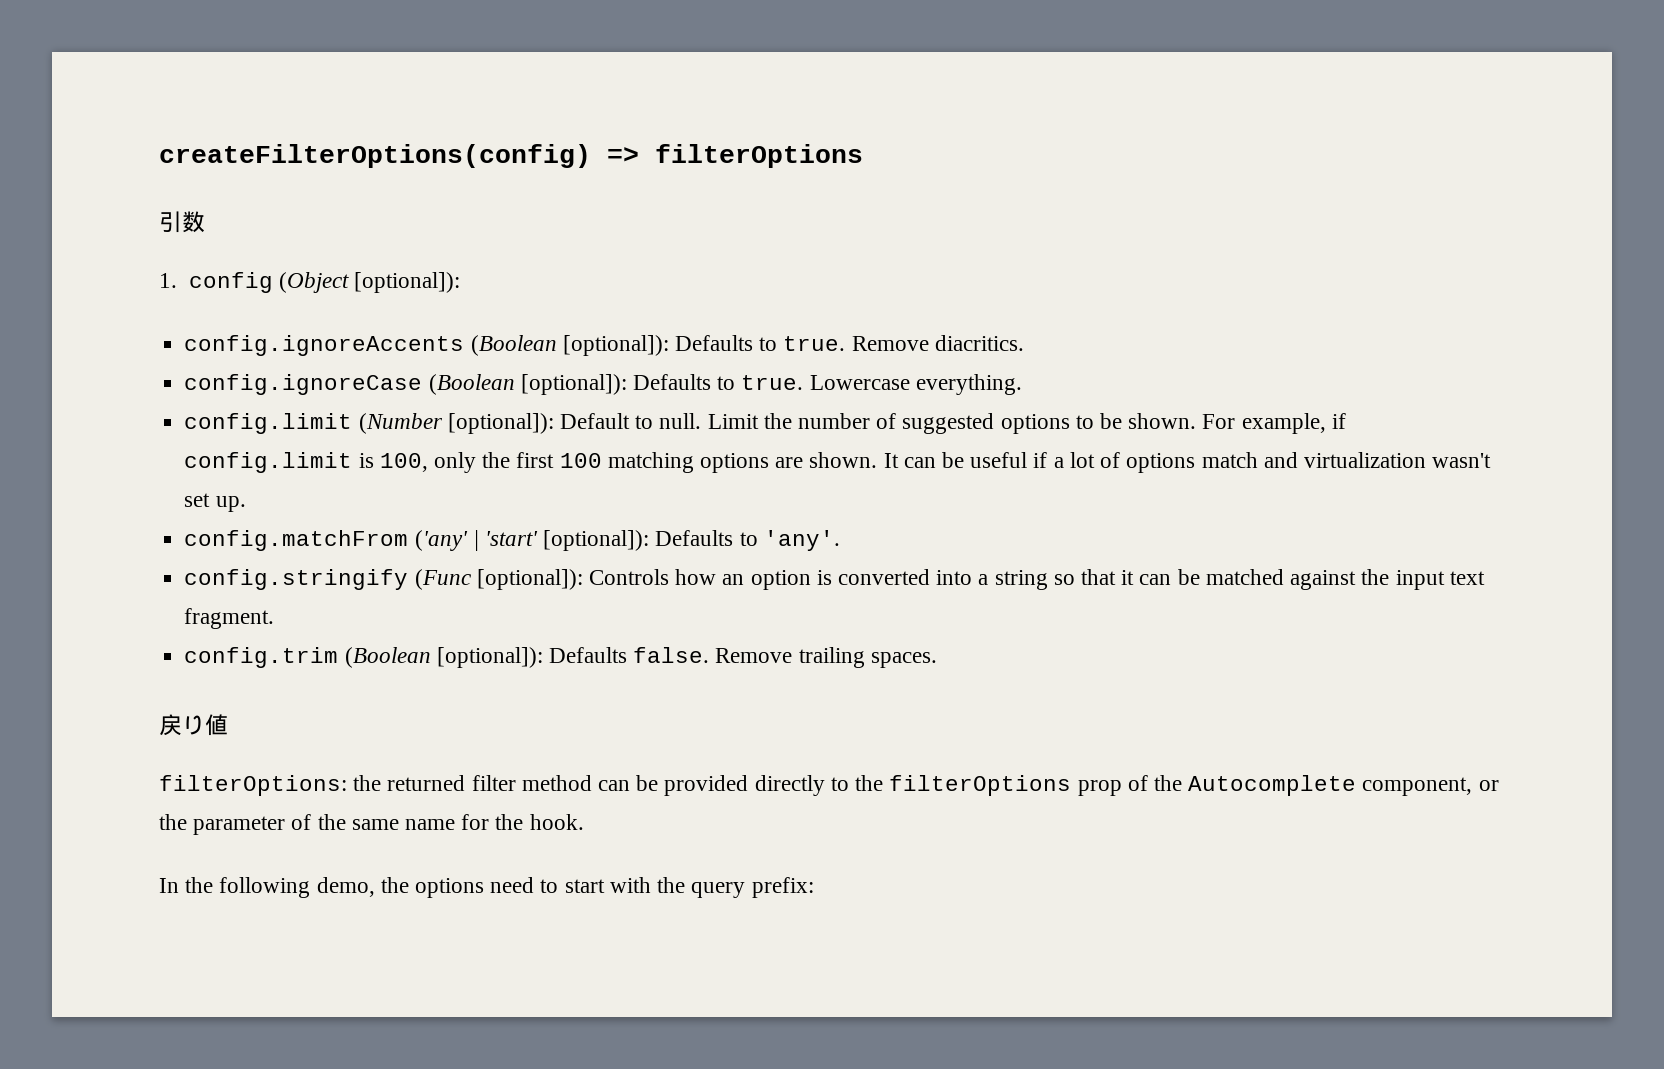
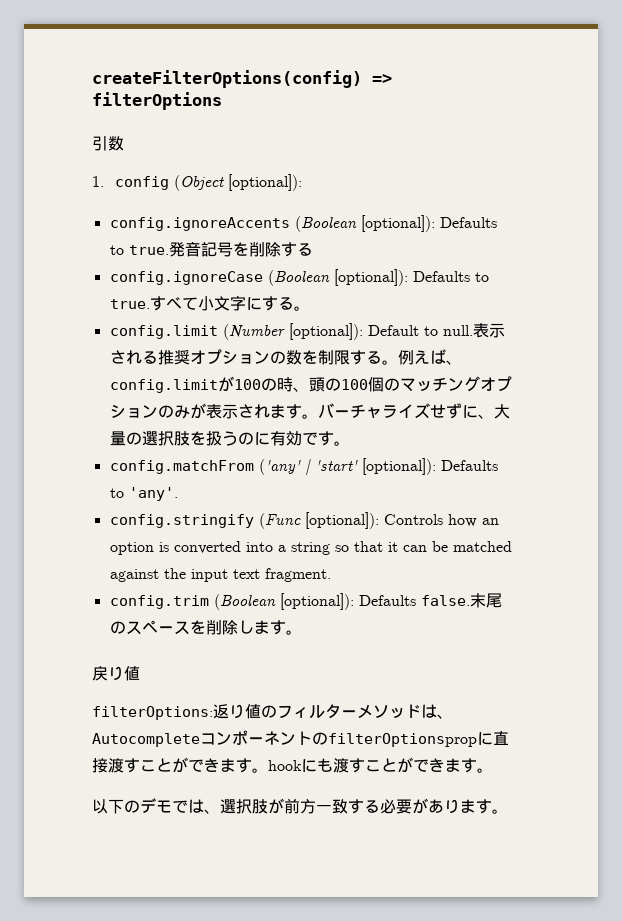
[851,335,1024,351] Remove diacritics. -> [168,241,313,257] 発音記号を削除する
[809,374,1022,395] Lowercase everything. -> [149,295,310,311] すべて小文字にする。
[707,413,1346,434] [184,452,1492,473] [184,493,246,512] Limit the number of suggested options to be shown. For example, if config.limit is 100, only the first 100 matching options are shown. It can be useful if a lot of options match and virtualization wasn't set up. -> [472,323,505,338] [109,349,462,365] [109,376,512,393] [109,403,510,419] [109,431,350,446] 表示される推奨オプションの数を制限する。例えば、config.limitが100の時、頭の100個のマッチングオプションのみが表示されます。バーチャライズせずに、大量の選択肢を扱うのに有効です。
[715,647,937,668] [159,714,228,736] [159,775,1499,796] [159,814,584,835] [159,877,814,898] Remove trailing spaces. // 戻り値 // filterOptions: the returned filter method can be provided directly to the filterOptions prop of the Autocomplete component, or the parameter of the same name for the hook. // In the following demo, the options need to start with the query prefix: -> [469,593,502,608] [109,620,302,635] [92,666,140,681] [92,704,453,720] [92,730,509,747] [92,757,493,773] [92,798,508,814] 末尾のスペースを削除します。 // 戻り値 // filterOptions:返り値のフィルターメソッドは、AutocompleteコンポーネントのfilterOptionspropに直接渡すことができます。hookにも渡すことができます。 // 以下のデモでは、選択肢が前方一致する必要があります。

